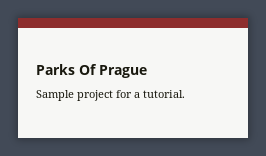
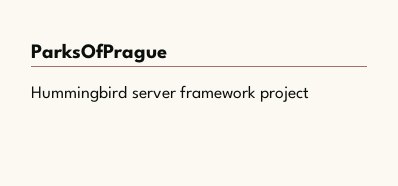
[36,64,147,78] [36,90,185,101] Parks Of Prague // Sample project for a tutorial. -> [31,43,167,63] [31,85,310,102] ParksOfPrague // Hummingbird server framework project

